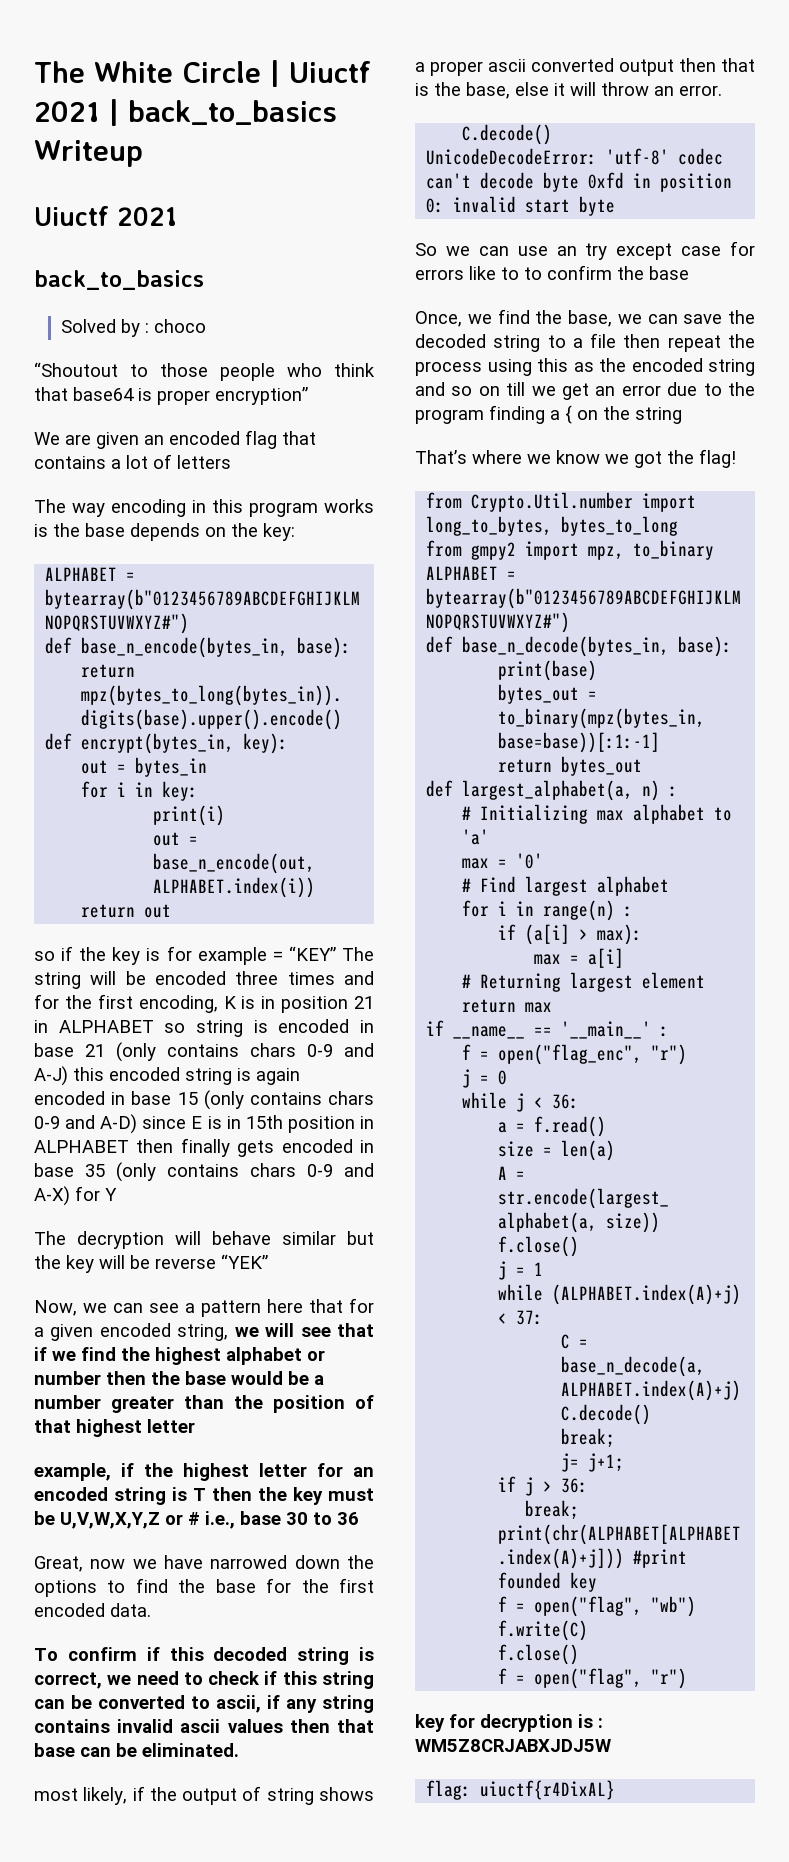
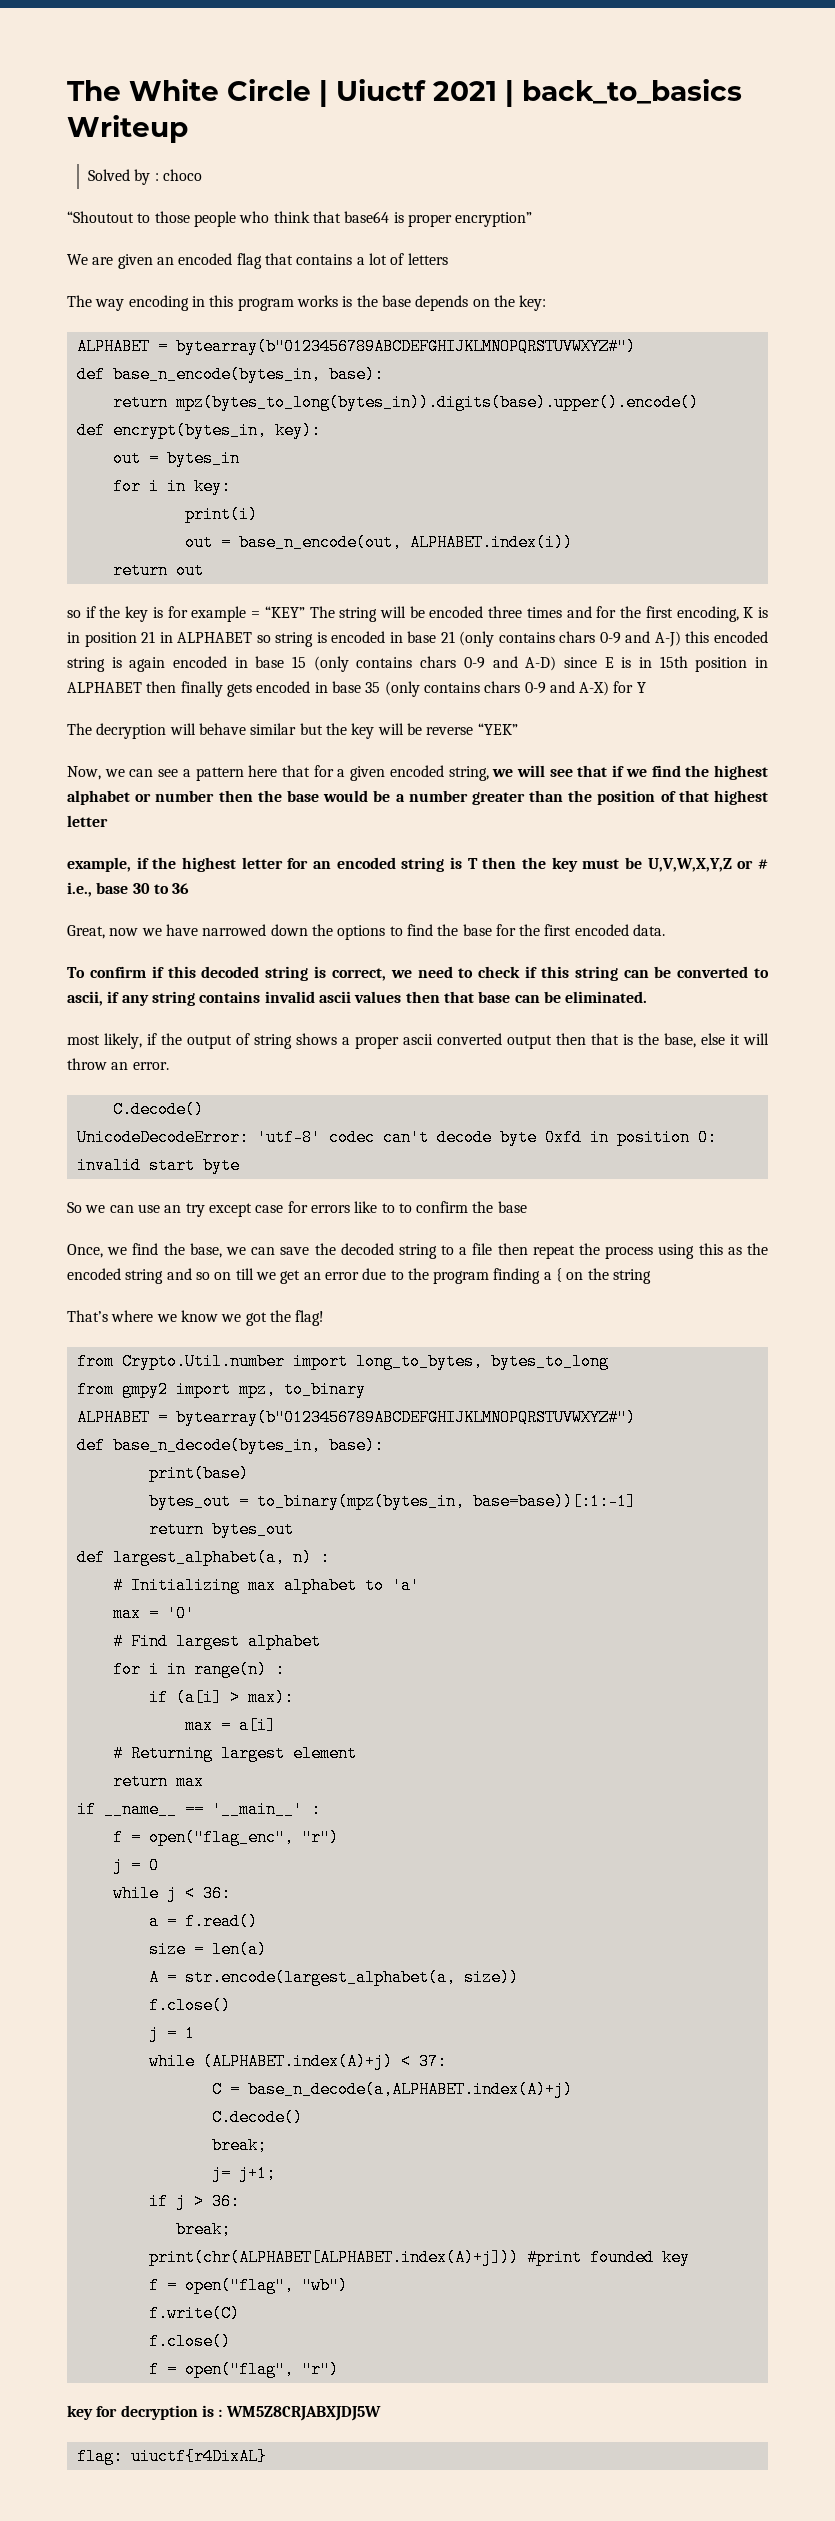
[34,206,178,226] [34,270,204,290] // Uiuctf 2021 // back_to_basics -> (188, 129) none

